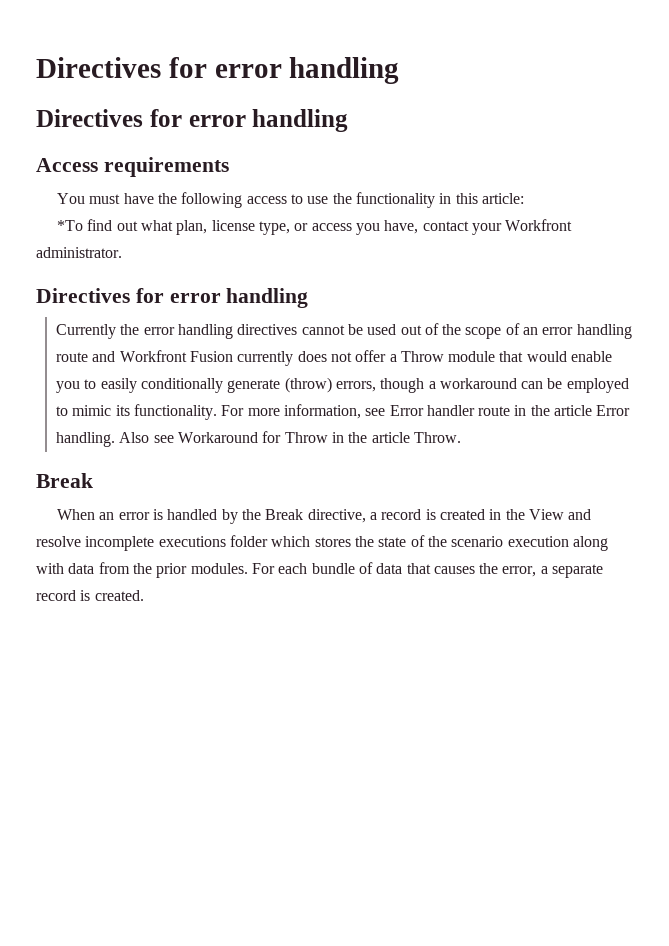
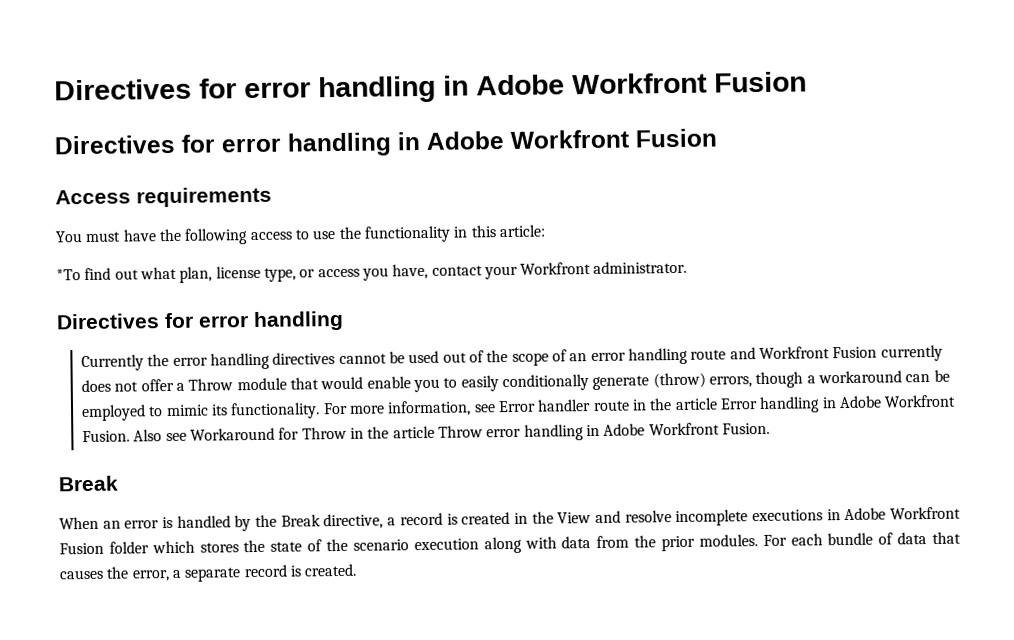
[36,57,400,84] [36,109,349,132] Directives for error handling // Directives for error handling -> [54,71,807,104] [54,128,717,157] Directives for error handling in Adobe Workfront Fusion // Directives for error handling in Adobe Workfront Fusion
[55,432,115,447] handling. -> [759,394,957,414] [82,430,131,443] handling in Adobe Workfront Fusion.
[413,432,461,443] Throw. -> [438,422,770,441] Throw error handling in Adobe Workfront Fusion.
(226, 541) none -> [826,506,961,521] [59,542,104,555] in Adobe Workfront Fusion

